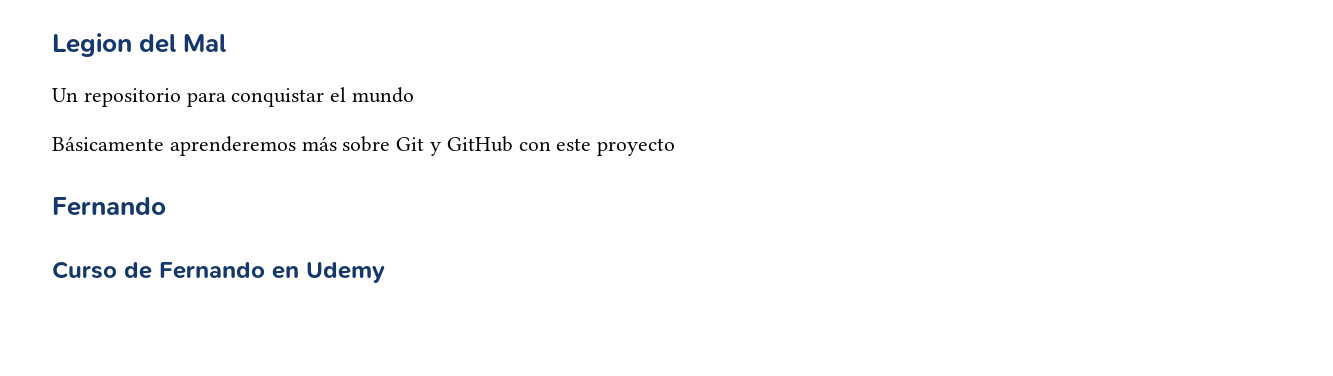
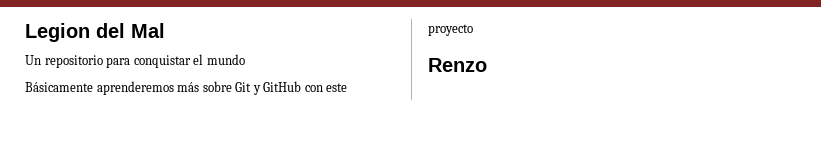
[52,197,166,216] [52,261,385,283] Fernando // Curso de Fernando en Udemy -> [428,58,487,72] Renzo

